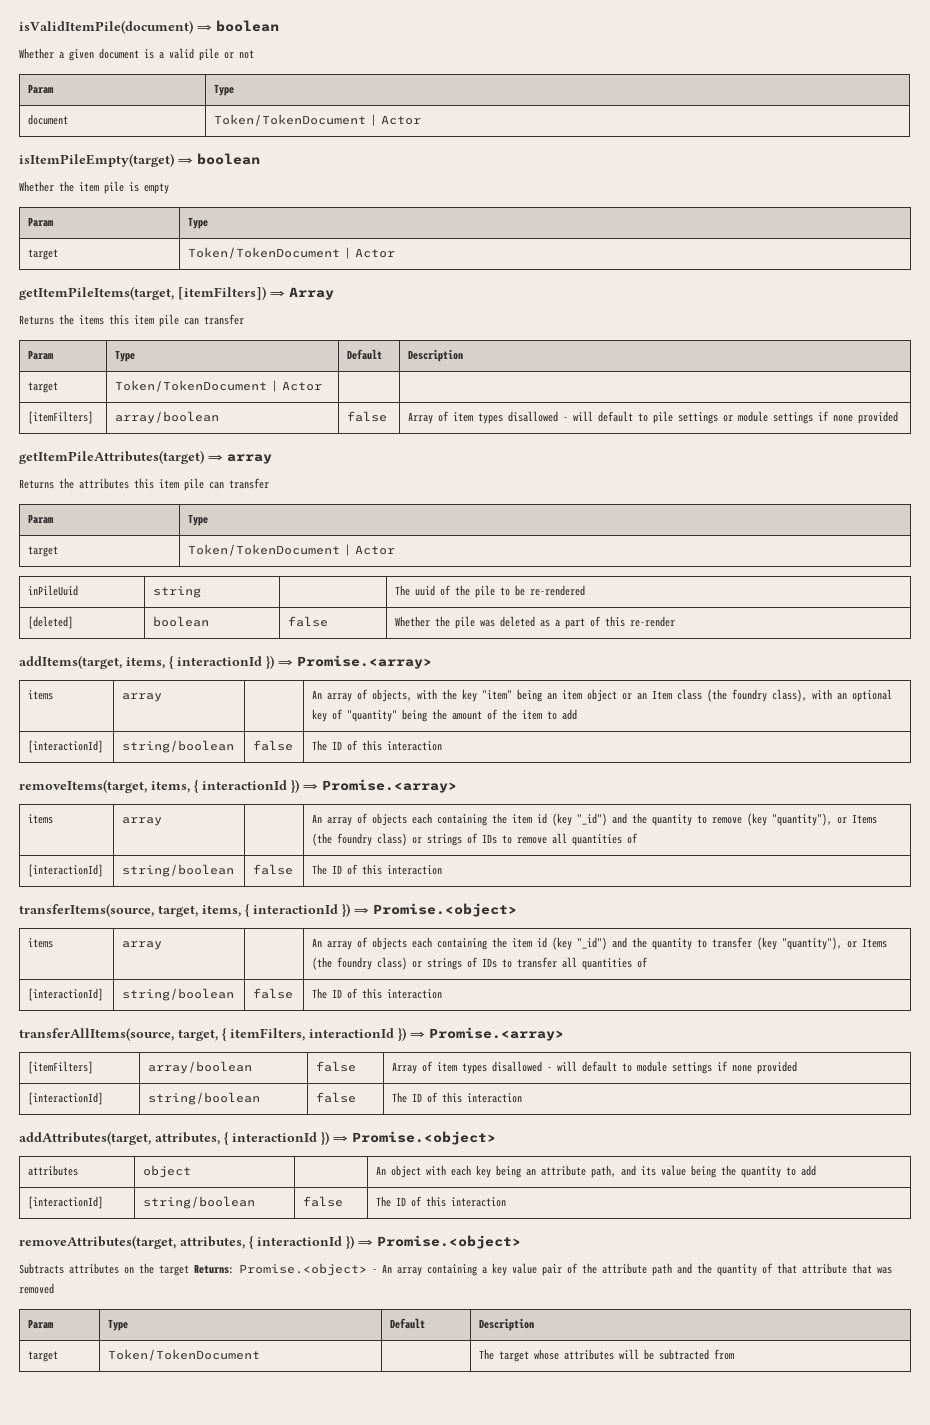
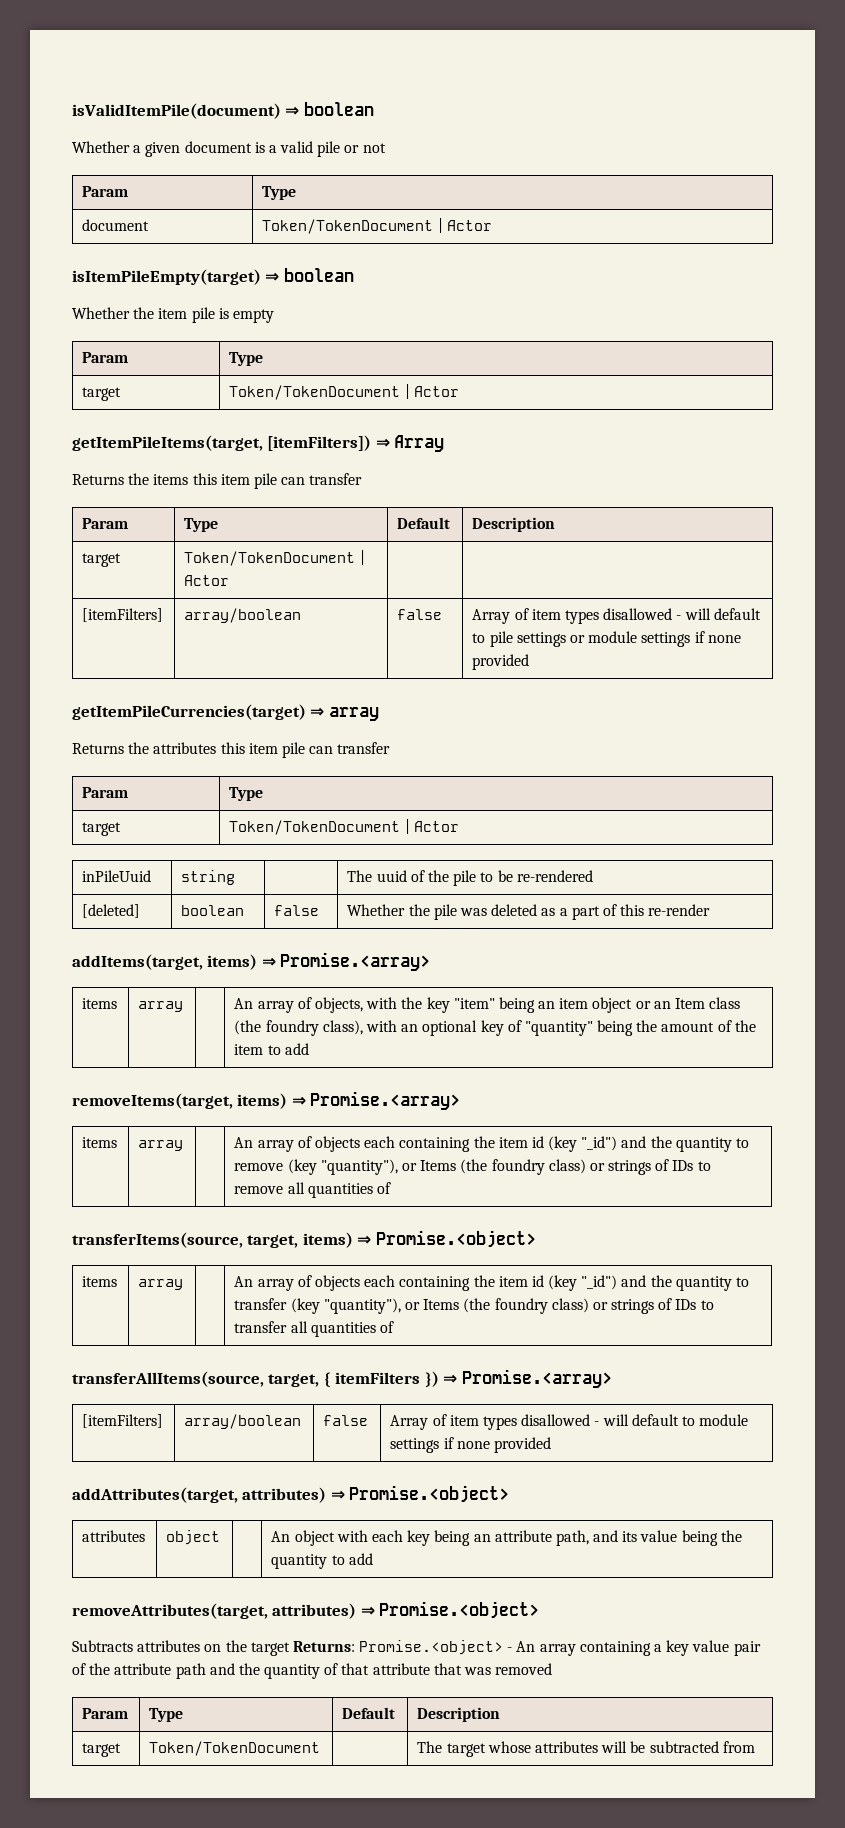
[19,450,204,464] getItemPileAttributes(target) -> [72,704,306,720] getItemPileCurrencies(target)
[126,655,274,669] items, { interactionId }) -> [207,954,258,970] items)
[28,740,104,753] [122,740,235,753] [253,740,294,751] [312,740,443,751] [19,779,299,793] // [interactionId] | string/boolean | false | The ID of this interaction // removeItems(target, items, { interactionId }) -> [72,1093,288,1109] // removeItems(target, items)
[28,864,104,877] [122,864,235,877] [253,864,294,875] [312,864,443,875] [19,903,350,917] // [interactionId] | string/boolean | false | The ID of this interaction // transferItems(source, target, items, { interactionId }) -> [72,1232,353,1248] // transferItems(source, target, items)
[28,988,104,1001] [122,988,235,1001] [253,988,294,999] [312,988,443,999] // [interactionId] | string/boolean | false | The ID of this interaction -> (394, 1327) none
[230,1028,394,1041] itemFilters, interactionId -> [335,1372,421,1384] itemFilters
[28,1092,104,1105] [148,1092,261,1105] [316,1092,357,1103] [392,1092,523,1103] [19,1131,329,1145] // [interactionId] | string/boolean | false | The ID of this interaction // addAttributes(target, attributes, { interactionId }) -> [72,1487,327,1503] // addAttributes(target, attributes)
[28,1196,104,1209] [143,1196,256,1209] [303,1196,344,1207] [376,1196,507,1207] [19,1235,354,1249] // [interactionId] | string/boolean | false | The ID of this interaction // removeAttributes(target, attributes, { interactionId }) -> [72,1603,357,1619] // removeAttributes(target, attributes)

